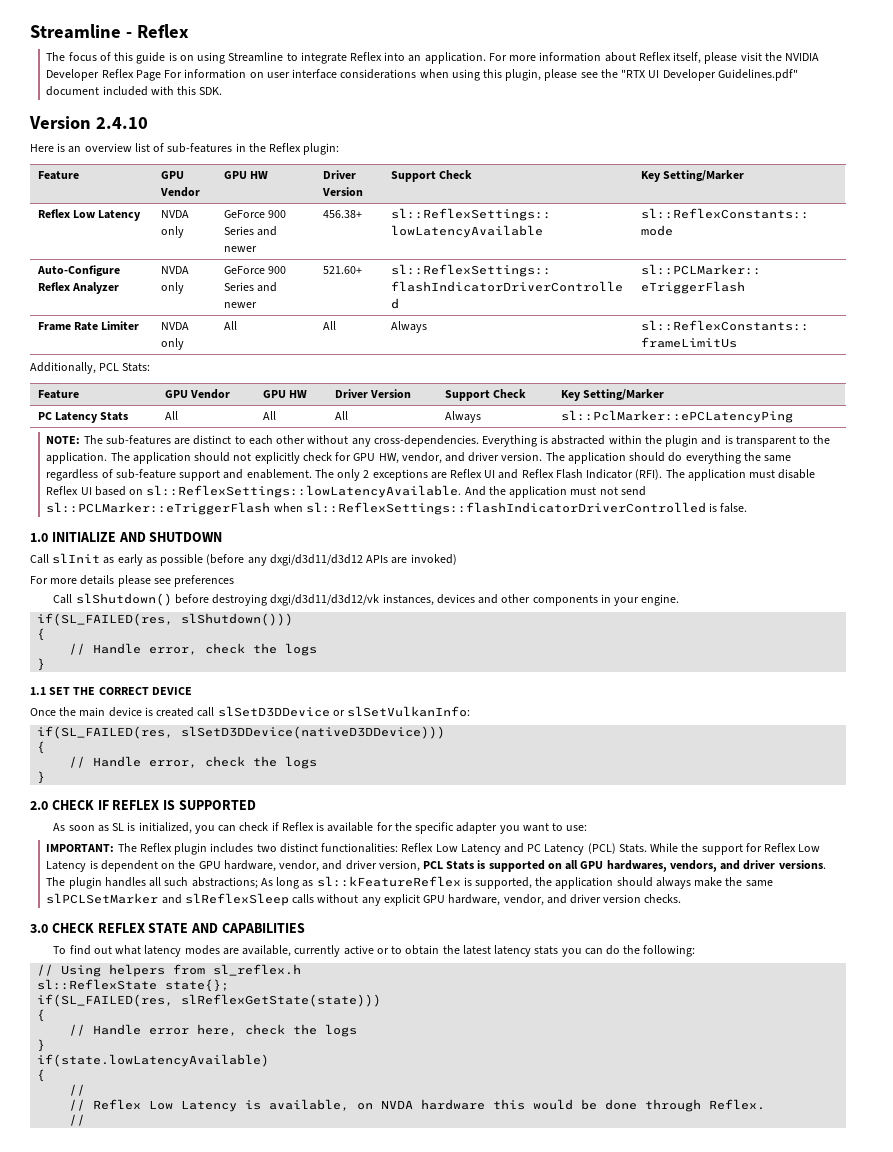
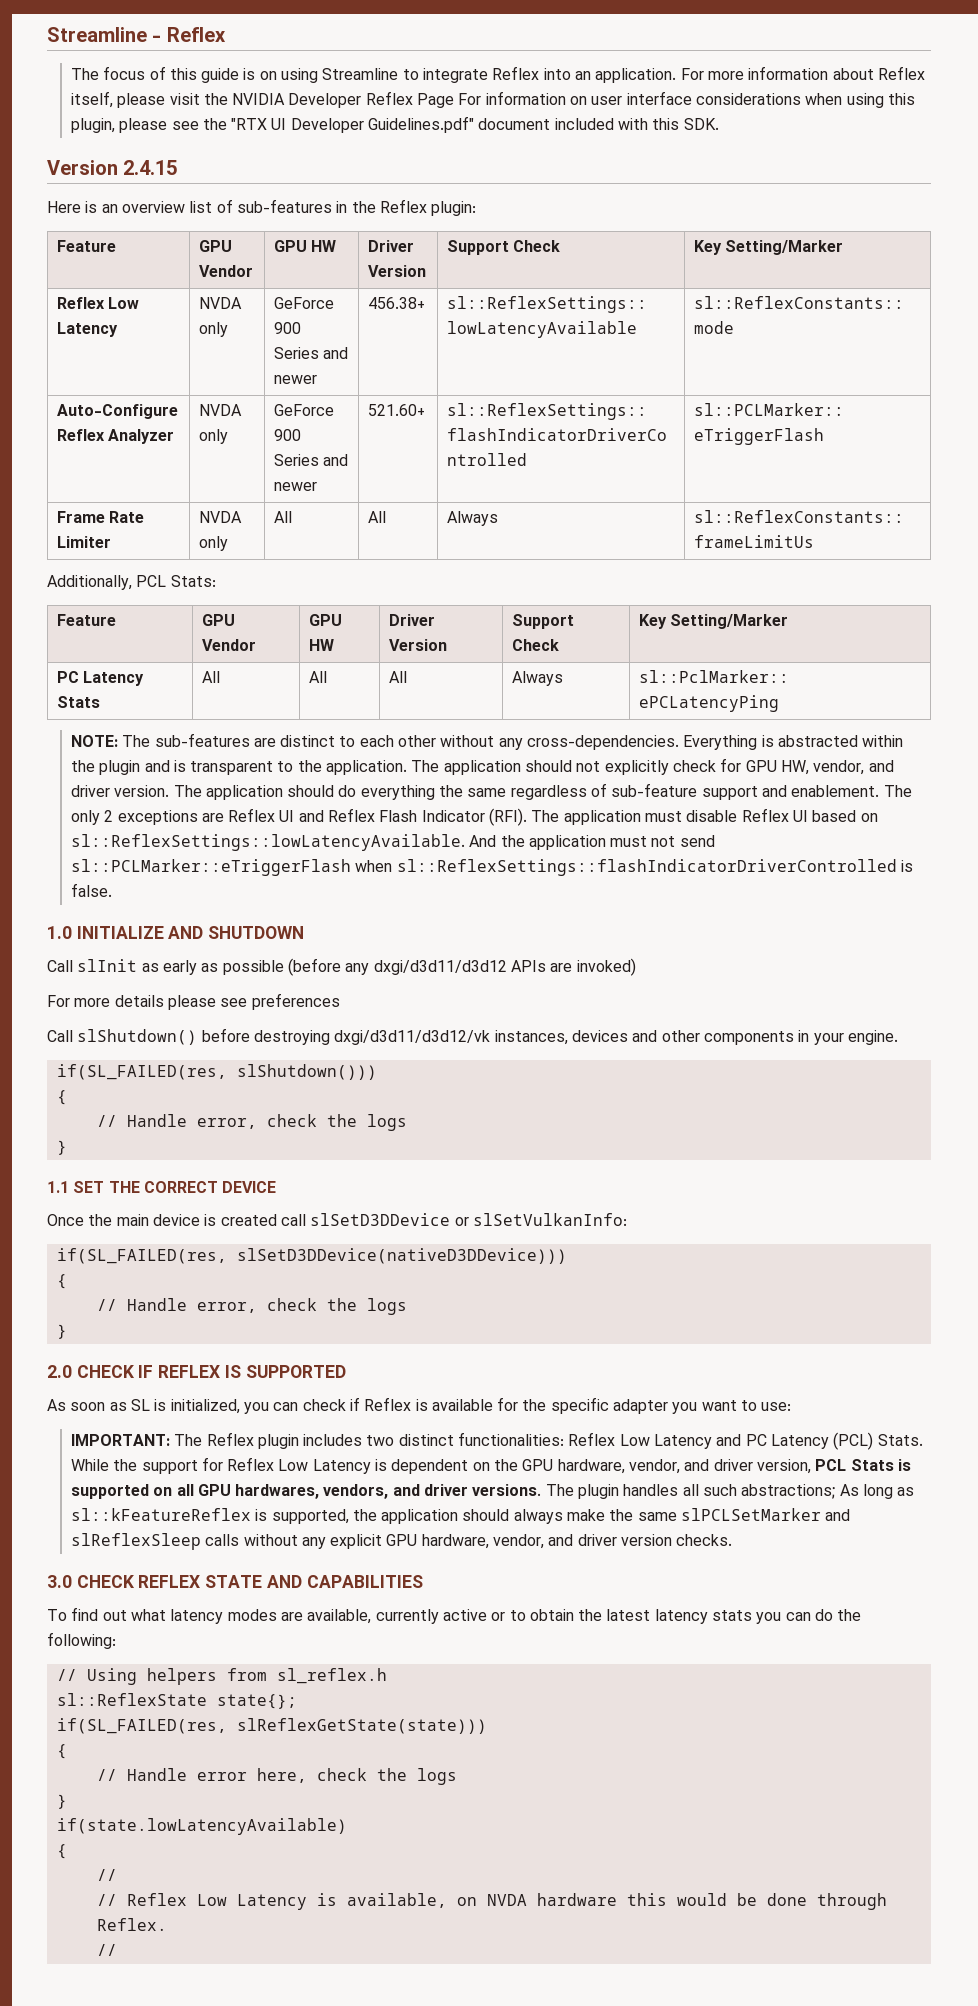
[95,117,148,129] 2.4.10 -> [123,160,178,175] 2.4.15

